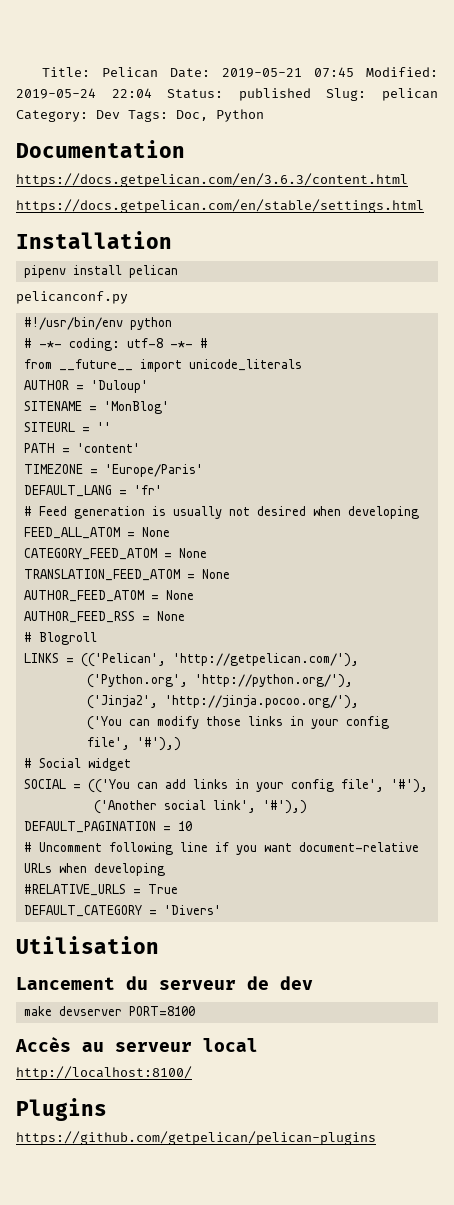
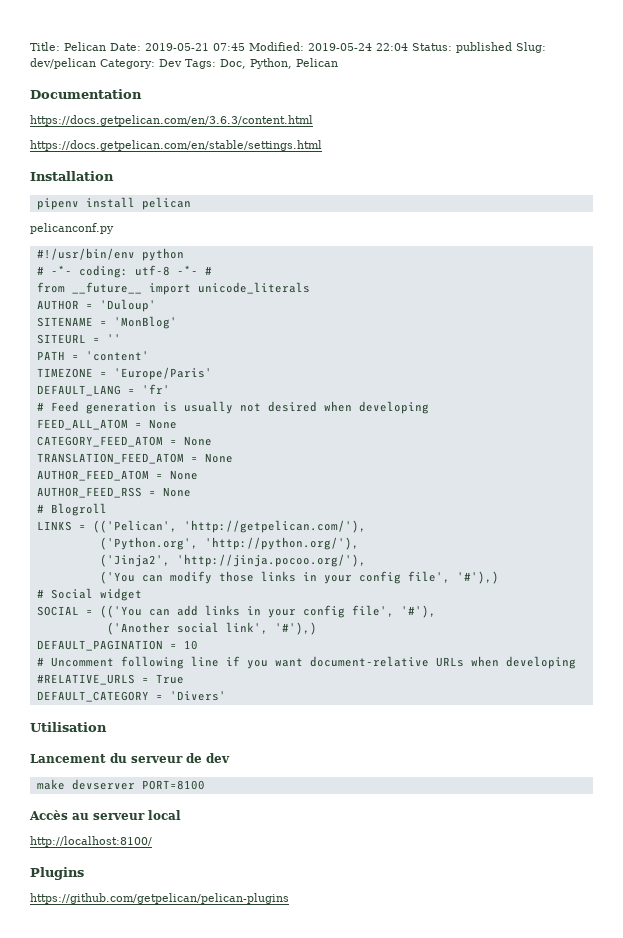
[382,88,438,101] pelican -> [30,58,96,69] dev/pelican
[216,109,264,122] Python -> [250,58,338,69] Python, Pelican

